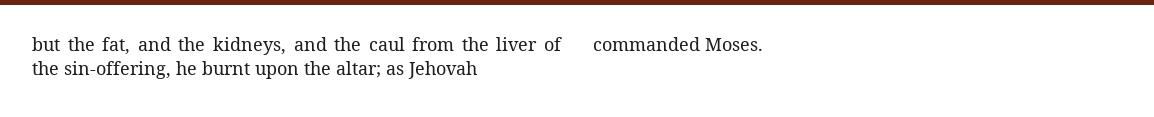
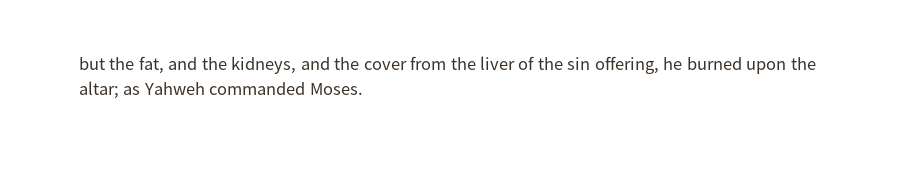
[368,37,405,51] caul -> [363,61,407,70] cover
[64,61,250,79] sin-offering, he burnt -> [567,56,742,74] sin offering, he burned
[408,61,477,79] Jehovah -> [143,82,205,95] Yahweh

